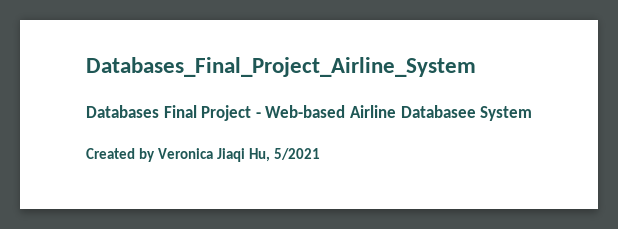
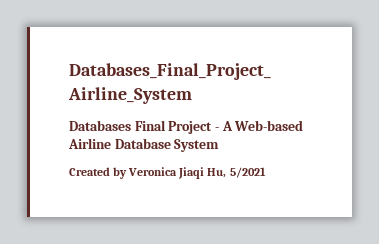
(261, 115) none -> [221,121,233,131] A
[400,105,476,118] Databasee -> [114,138,171,149] Database

